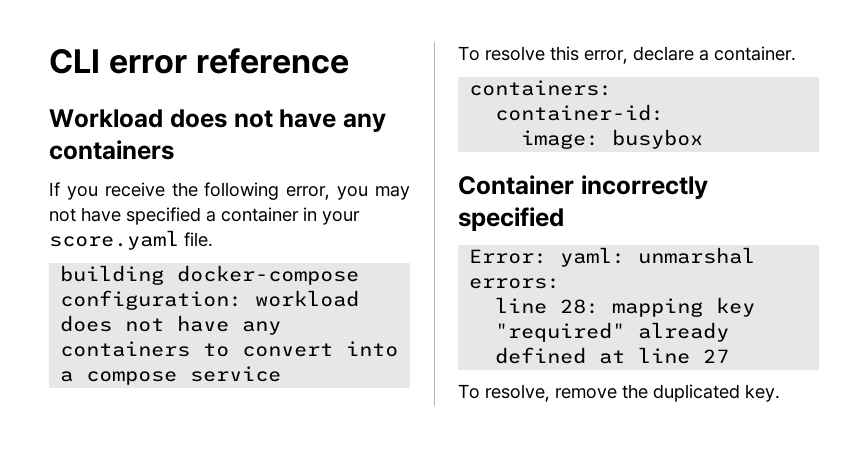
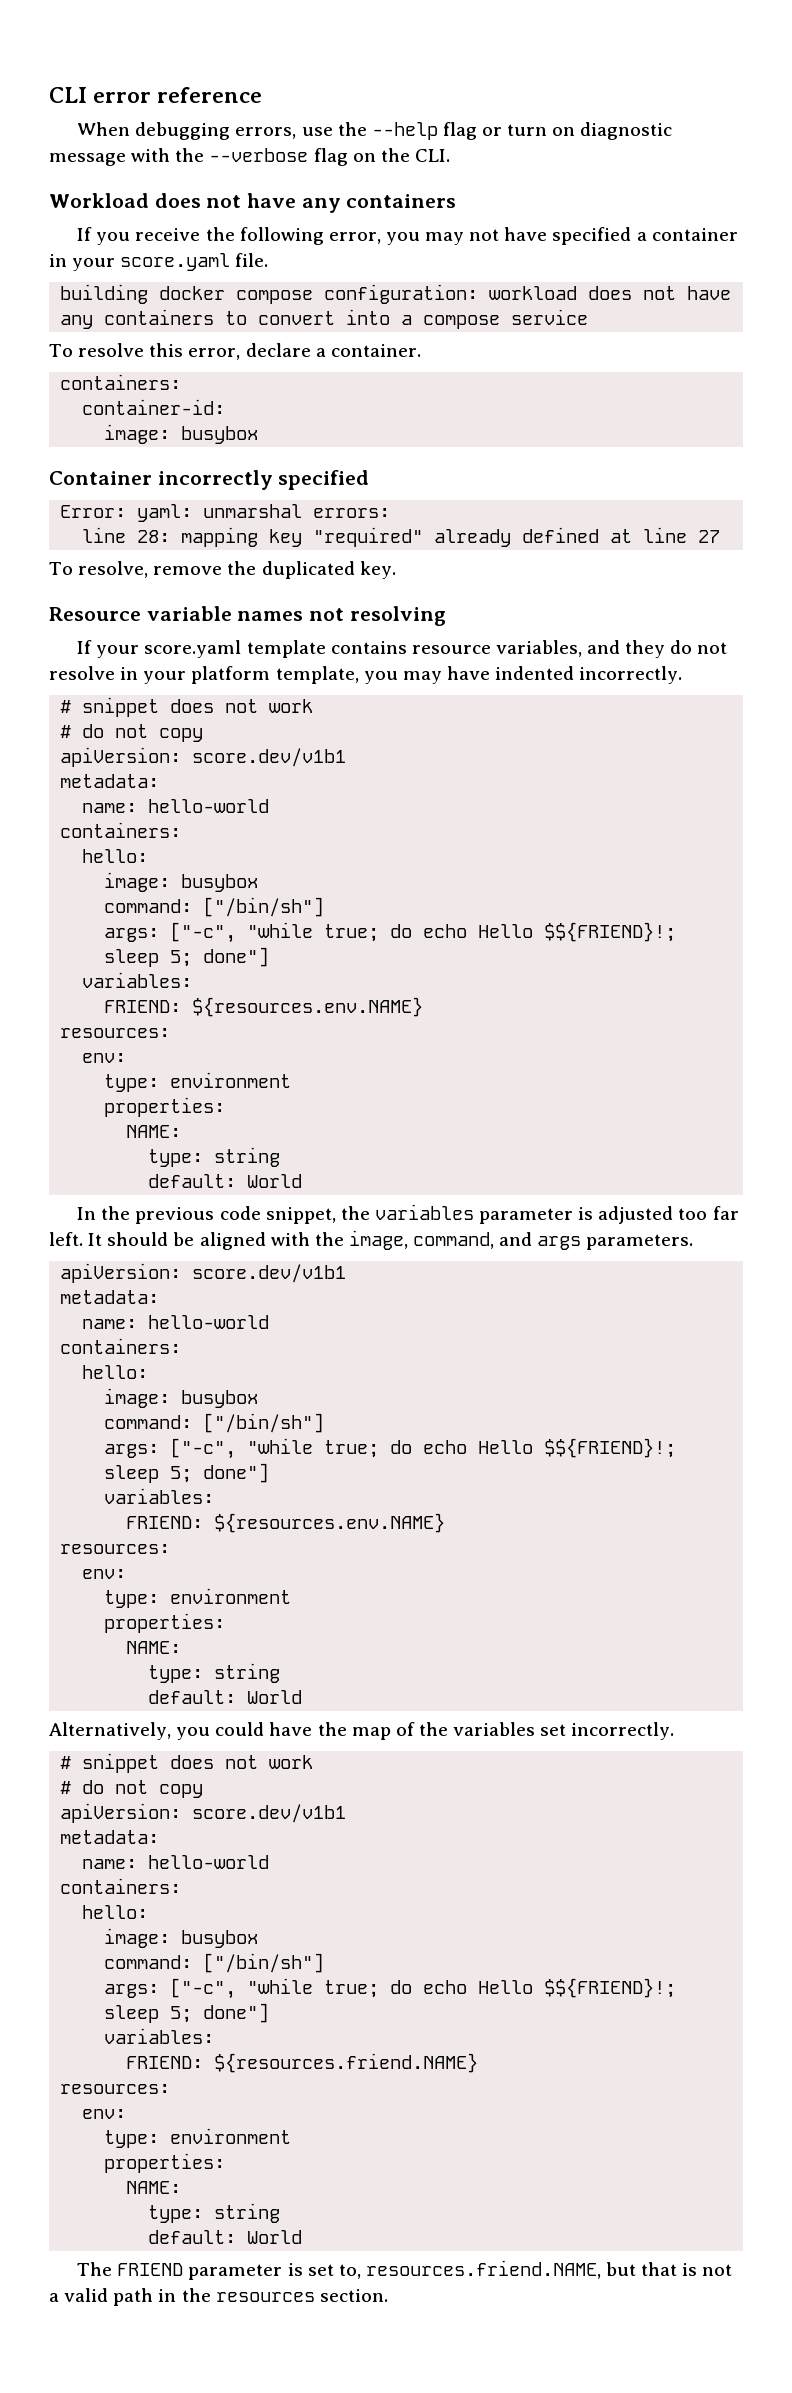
(350, 61) none -> [77,122,673,140] [49,148,450,166] // When debugging errors, use the --help flag or turn on diagnostic message with the --verbose flag on the CLI.
[177,265,360,285] docker-compose -> [159,286,314,304] docker compose
(780, 393) none -> [49,606,446,626] [77,640,728,658] [49,666,683,684] [60,697,314,717] [60,724,204,742] [60,747,347,767] [60,774,160,788] [82,799,270,813] [60,822,182,838] [82,849,149,863] [104,872,259,892] [104,897,325,917] [104,922,677,943] [104,947,270,967] [82,972,193,988] [104,997,424,1017] [60,1028,171,1038] [82,1053,127,1063] [104,1072,292,1092] [104,1097,226,1117] [126,1125,182,1138] [148,1147,281,1167] [148,1174,303,1188] [77,1204,739,1224] [49,1230,694,1250] [60,1263,347,1283] [60,1290,160,1304] [82,1315,270,1329] [60,1338,182,1354] [82,1365,149,1379] [104,1388,259,1408] [104,1413,325,1433] [104,1438,677,1459] [104,1463,270,1483] [104,1488,215,1504] [126,1513,446,1533] [60,1544,171,1554] [82,1569,127,1579] [104,1588,292,1608] [104,1613,226,1633] [126,1641,182,1654] [148,1663,281,1683] [148,1690,303,1704] [49,1722,675,1740] [60,1753,314,1773] [60,1780,204,1798] [60,1803,347,1823] [60,1830,160,1844] [82,1855,270,1869] [60,1878,182,1894] [82,1905,149,1919] [104,1928,259,1948] [104,1953,325,1973] [104,1978,677,1999] [104,2003,270,2023] [104,2028,215,2044] [126,2053,479,2073] [60,2084,171,2094] [82,2109,127,2119] [104,2128,292,2148] [104,2153,226,2173] [126,2181,182,2194] [148,2203,281,2223] [148,2230,303,2244] [77,2260,733,2280] [49,2288,388,2306] // Resource variable names not resolving // If your score.yaml template contains resource variables, and they do not resolve in your platform template, you may have indented incorrectly. // # snippet does not work // # do not copy // apiVersion: score.dev/v1b1 // metadata: // name: hello-world // containers: // hello: // image: busybox // command: ["/bin/sh"] // args: ["-c", "while true; do echo Hello $${FRIEND}!; sleep 5; done"] // variables: // FRIEND: ${resources.env.NAME} // resources: // env: // type: environment // properties: // NAME: // type: string // default: World // In the previous code snippet, the variables parameter is adjusted too far left. It should be aligned with the image, command, and args parameters. // apiVersion: score.dev/v1b1 // metadata: // name: hello-world // containers: // hello: // image: busybox // command: ["/bin/sh"] // args: ["-c", "while true; do echo Hello $${FRIEND}!; sleep 5; done"] // variables: // FRIEND: ${resources.env.NAME} // resources: // env: // type: environment // properties: // NAME: // type: string // default: World // Alternatively, you could have the map of the variables set incorrectly. // # snippet does not work // # do not copy // apiVersion: score.dev/v1b1 // metadata: // name: hello-world // containers: // hello: // image: busybox // command: ["/bin/sh"] // args: ["-c", "while true; do echo Hello $${FRIEND}!; sleep 5; done"] // variables: // FRIEND: ${resources.friend.NAME} // resources: // env: // type: environment // properties: // NAME: // type: string // default: World // The FRIEND parameter is set to, resources.friend.NAME, but that is not a valid path in the resources section.

